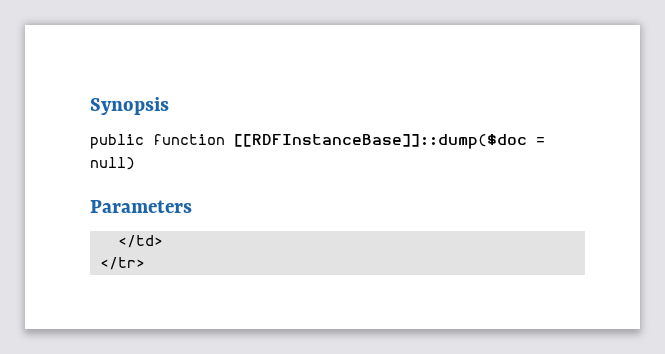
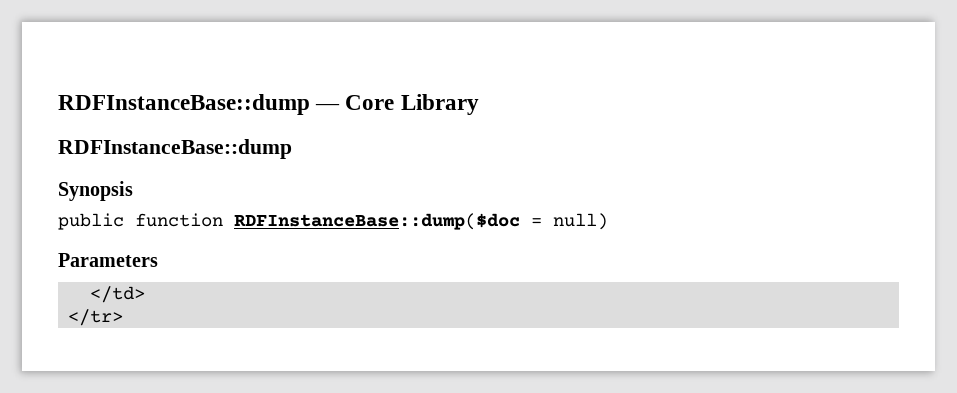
(90, 106) none -> [58,94,479,115] [58,139,292,159] RDFInstanceBase::dump — Core Library // RDFInstanceBase::dump //
[234,134,527,149] [[RDFInstanceBase]]::dump($doc -> [234,213,520,230] RDFInstanceBase::dump($doc

